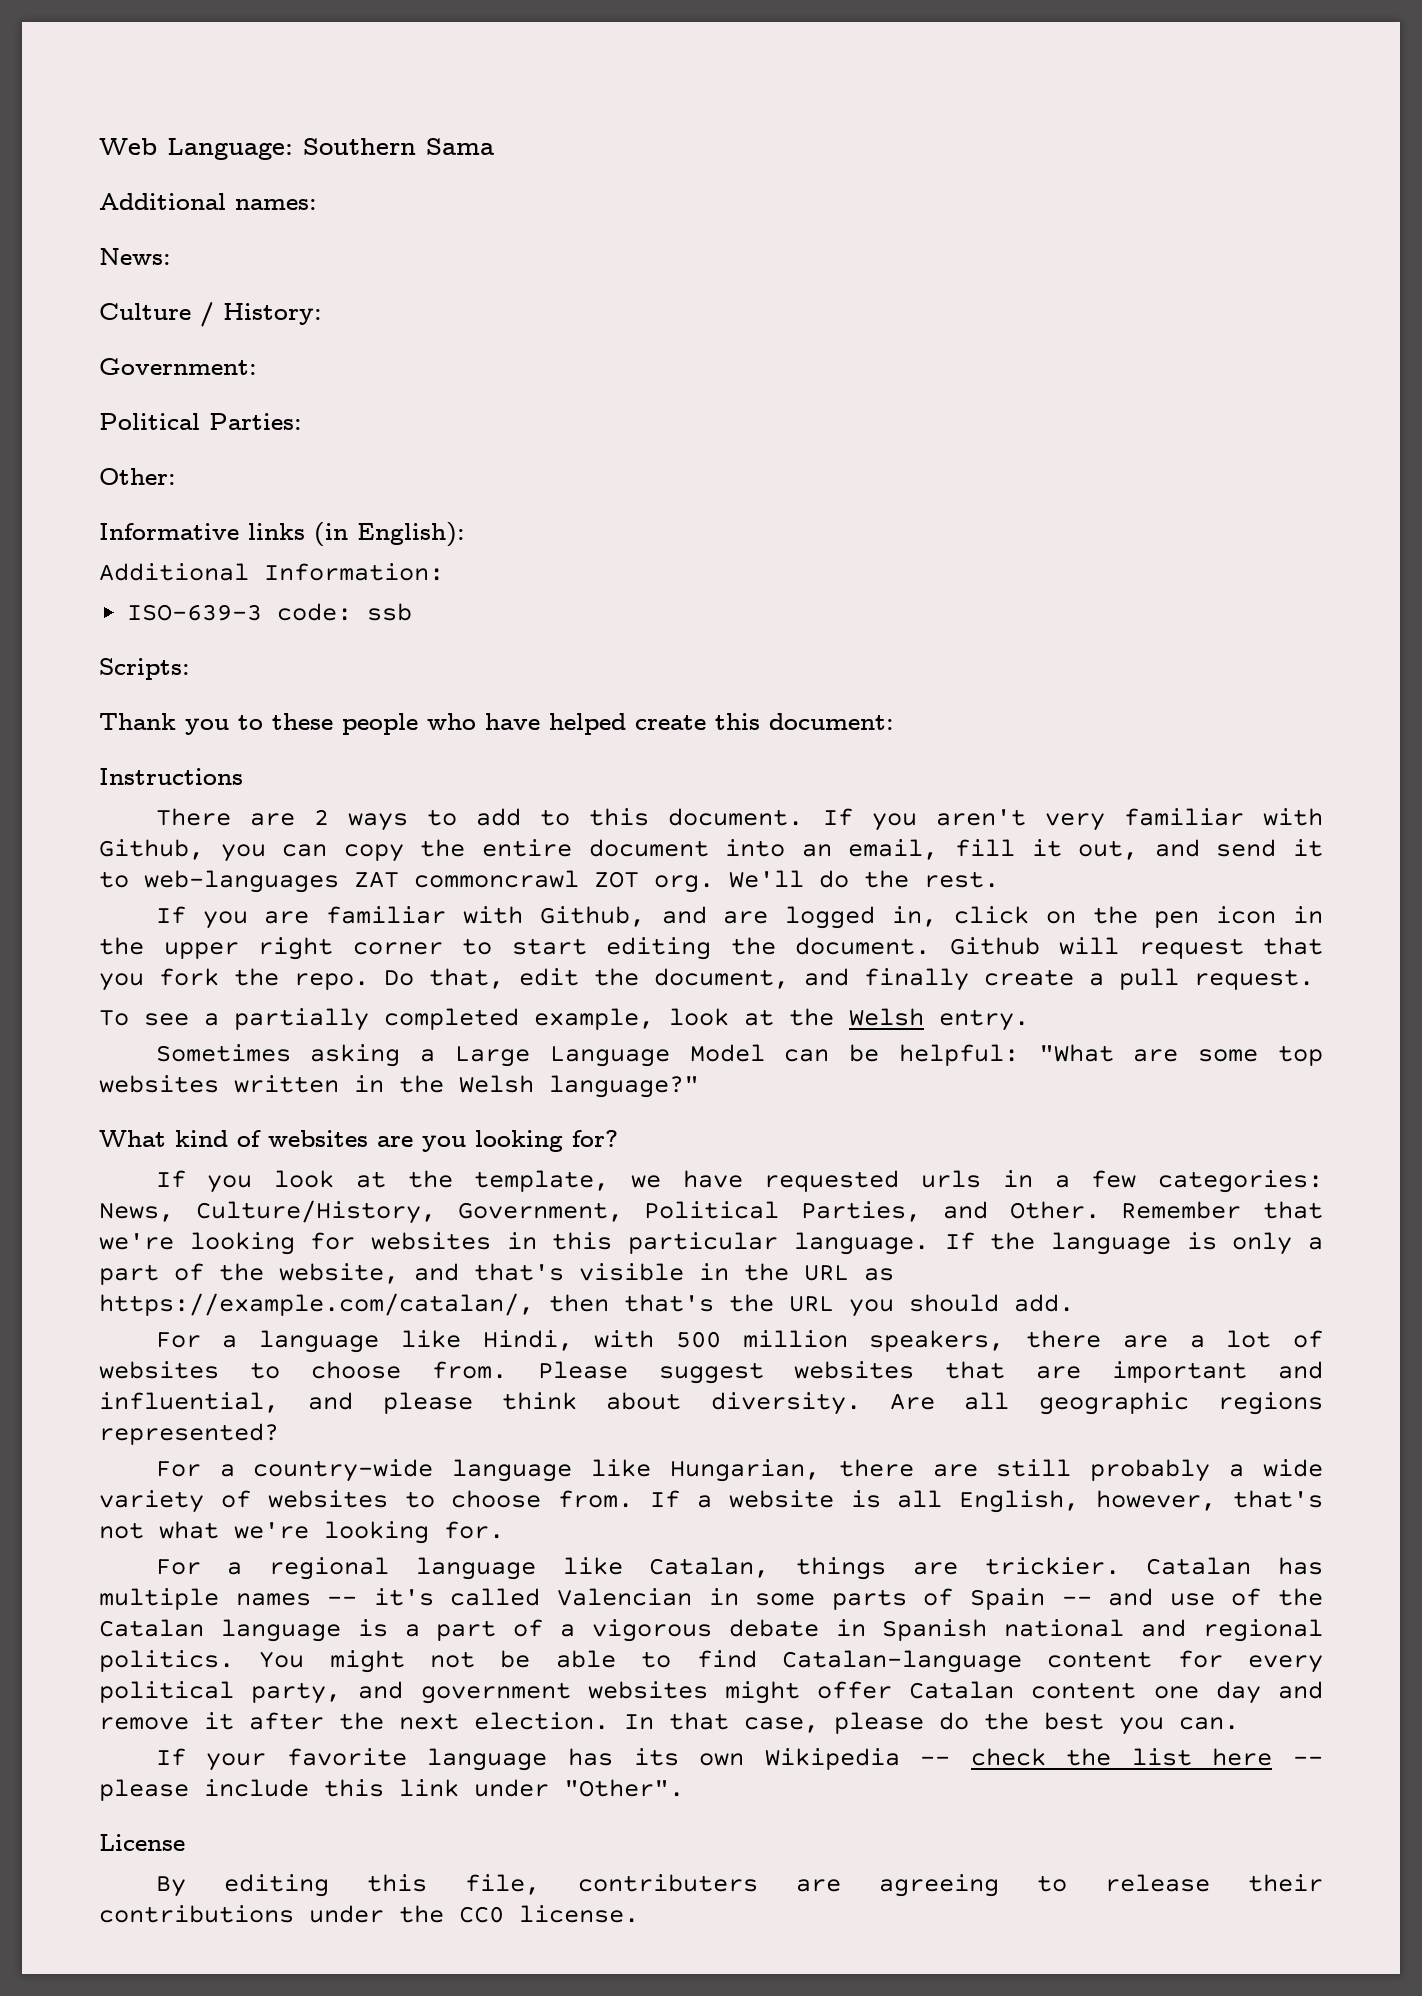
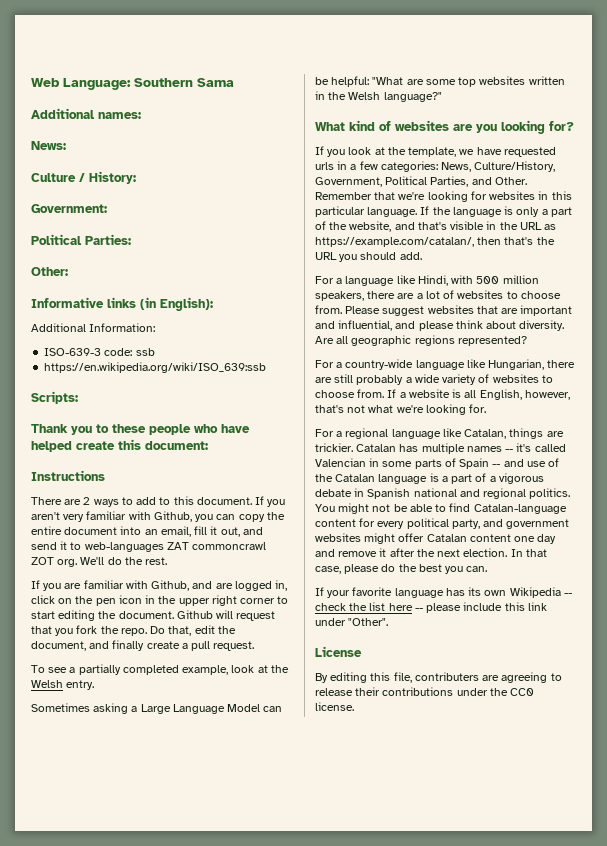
(413, 612) none -> [44,362,267,373] // https://en.wikipedia.org/wiki/ISO_639:ssb

